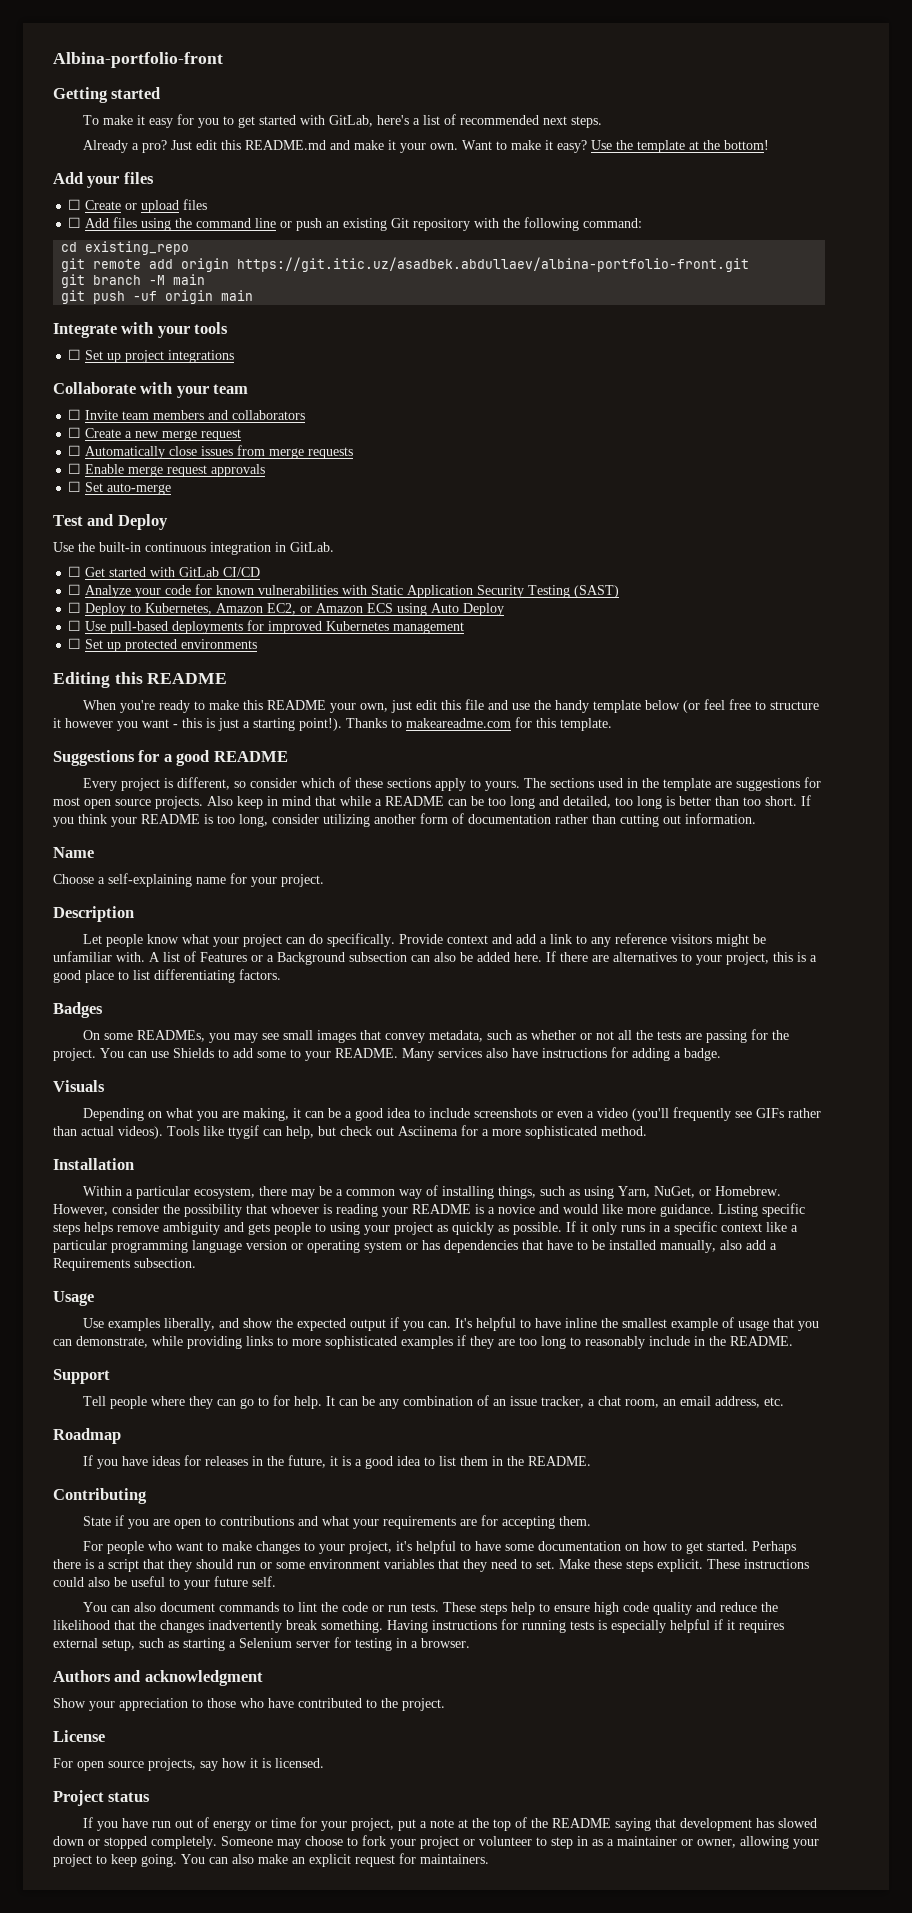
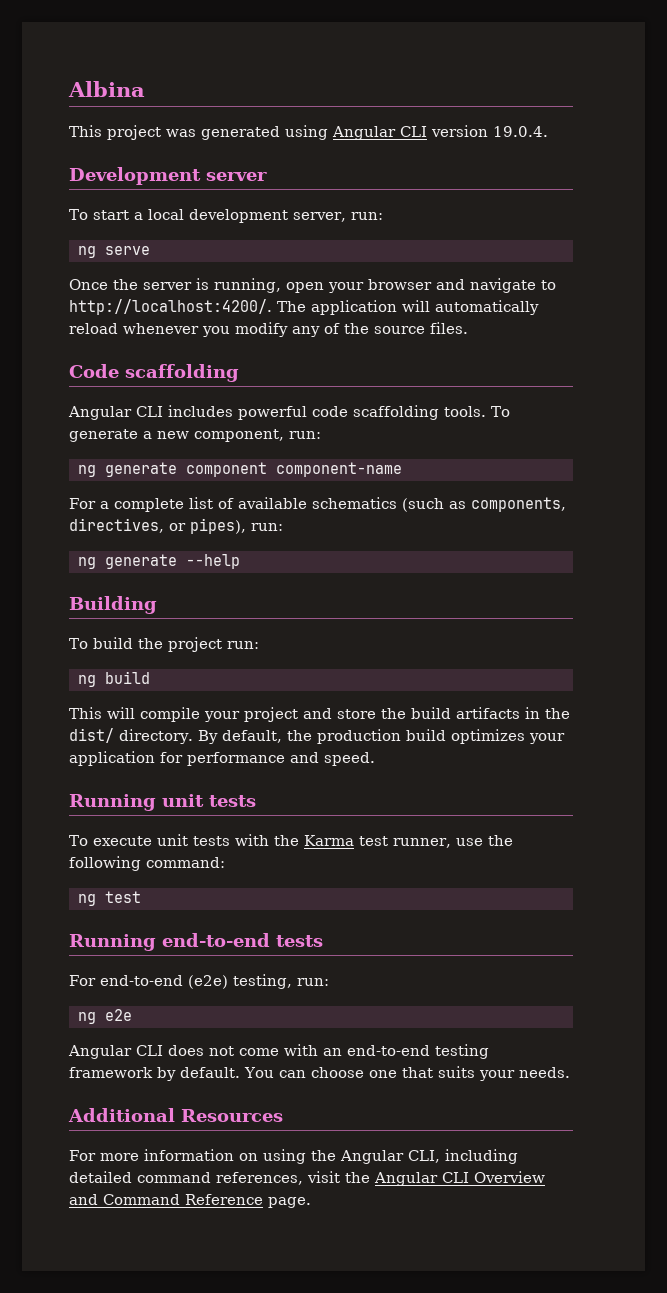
[53,52,223,68] [53,87,161,103] [82,114,602,128] [82,140,769,153] [53,172,154,188] [68,199,208,213] [68,217,643,231] [61,241,190,255] [61,257,750,272] [61,274,206,288] [61,290,254,304] [53,322,229,338] [68,349,235,363] [53,382,249,398] [68,409,306,420] [68,427,242,441] [68,445,354,459] [68,463,266,477] [68,481,172,495] [53,514,168,530] [53,542,334,555] [68,566,261,577] [68,584,620,598] [68,602,505,616] [68,620,465,634] [68,638,258,652] [53,672,228,688] [82,699,819,713] [53,717,612,731] [53,750,288,766] [82,777,821,791] [53,795,811,809] [53,813,756,827] [53,847,94,858] [53,873,324,887] [53,906,134,922] [82,933,766,947] [53,951,817,965] [53,969,281,983] [53,1002,103,1018] [82,1029,789,1043] [53,1047,721,1061] [53,1080,105,1092] [82,1107,821,1121] [53,1125,647,1139] [53,1158,134,1170] [82,1185,781,1199] [53,1203,805,1217] [53,1221,798,1235] [53,1240,777,1253] [53,1258,196,1271] [53,1291,94,1306] [82,1317,819,1331] [53,1335,793,1349] [53,1369,110,1384] [82,1395,784,1409] [53,1428,121,1444] [82,1455,591,1469] [53,1488,147,1504] [82,1515,591,1529] [82,1540,796,1554] [53,1559,809,1572] [53,1576,276,1590] [82,1602,778,1615] [53,1619,784,1633] [53,1637,470,1651] [53,1670,263,1686] [53,1698,445,1711] [53,1730,105,1742] [53,1758,324,1771] [53,1790,151,1806] [82,1817,817,1831] [53,1835,819,1849] [53,1853,489,1867] Albina-portfolio-front // Getting started // To make it easy for you to get started with GitLab, here's a list of recommended next steps. // Already a pro? Just edit this README.md and make it your own. Want to make it easy? Use the template at the bottom! // Add your files // ☐ Create or upload files // ☐ Add files using the command line or push an existing Git repository with the following command: // cd existing_repo // git remote add origin https://git.itic.uz/asadbek.abdullaev/albina-portfolio-front.git // git branch -M main // git push -uf origin main // Integrate with your tools // ☐ Set up project integrations // Collaborate with your team // ☐ Invite team members and collaborators // ☐ Create a new merge request // ☐ Automatically close issues from merge requests // ☐ Enable merge request approvals // ☐ Set auto-merge // Test and Deploy // Use the built-in continuous integration in GitLab. // ☐ Get started with GitLab CI/CD // ☐ Analyze your code for known vulnerabilities with Static Application Security Testing (SAST) // ☐ Deploy to Kubernetes, Amazon EC2, or Amazon ECS using Auto Deploy // ☐ Use pull-based deployments for improved Kubernetes management // ☐ Set up protected environments // Editing this README // When you're ready to make this README your own, just edit this file and use the handy template below (or feel free to structure it however you want - this is just a starting point!). Thanks to makeareadme.com for this template. // Suggestions for a good README // Every project is different, so consider which of these sections apply to yours. The sections used in the template are suggestions for most open source projects. Also keep in mind that while a README can be too long and detailed, too long is better than too short. If you think your README is too long, consider utilizing another form of documentation rather than cutting out information. // Name // Choose a self-explaining name for your project. // Description // Let people know what your project can do specifically. Provide context and add a link to any reference visitors might be unfamiliar with. A list of Features or a Background subsection can also be added here. If there are alternatives to your project, this is a good place to list differentiating factors. // Badges // On some READMEs, you may see small images that convey metadata, such as whether or not all the tests are passing for the project. You can use Shields to add some to your README. Many services also have instructions for adding a badge. // Visuals // Depending on what you are making, it can be a good idea to include screenshots or even a video (you'll frequently see GIFs rather than actual videos). Tools like ttygif can help, but check out Asciinema for a more sophisticated method. // Installation // Within a particular ecosystem, there may be a common way of installing things, such as using Yarn, NuGet, or Homebrew. However, consider the possibility that whoever is reading your README is a novice and would like more guidance. Listing specific steps helps remove ambiguity and gets people to using your project as quickly as possible. If it only runs in a specific context like a particular programming language version or operating system or has dependencies that have to be installed manually, also add a Requirements subsection. // Usage // Use examples liberally, and show the expected output if you can. It's helpful to have inline the smallest example of usage that you can demonstrate, while providing links to more sophisticated examples if they are too long to reasonably include in the README. // Support // Tell people where they can go to for help. It can be any combination of an issue tracker, a chat room, an email address, etc. // Roadmap // If you have ideas for releases in the future, it is a good idea to list them in the README. // Contributing // State if you are open to contributions and what your requirements are for accepting them. // For people who want to make changes to your project, it's helpful to have some documentation on how to get started. Perhaps there is a script that they should run or some environment variables that they need to set. Make these steps explicit. These instructions could also be useful to your future self. // You can also document commands to lint the code or run tests. These steps help to ensure high code quality and reduce the likelihood that the changes inadvertently break something. Having instructions for running tests is especially helpful if it requires external setup, such as starting a Selenium server for testing in a browser. // Authors and acknowledgment // Show your appreciation to those who have contributed to the project. // License // For open source projects, say how it is licensed. // Project status // If you have run out of energy or time for your project, put a note at the top of the README saying that development has slowed down or stopped completely. Someone may choose to fork your project or volunteer to step in as a maintainer or owner, allowing your project to keep going. You can also make an explicit request for maintainers. -> [68,81,145,97] [69,125,548,140] [69,167,267,185] [69,209,383,223] [77,246,150,258] [69,278,556,293] [69,299,539,315] [69,322,468,337] [69,364,239,382] [68,405,510,420] [69,429,321,442] [77,462,402,477] [69,497,566,512] [69,518,283,534] [77,554,240,569] [69,596,157,614] [69,637,259,652] [77,671,150,687] [69,707,570,722] [69,728,565,744] [69,751,375,766] [69,794,256,811] [69,834,513,848] [69,856,225,871] [77,891,141,906] [69,933,323,951] [69,974,329,989] [77,1009,132,1024] [68,1044,489,1059] [69,1066,570,1081] [68,1108,283,1122] [69,1149,518,1164] [69,1171,545,1186] [69,1194,311,1208] Albina // This project was generated using Angular CLI version 19.0.4. // Development server // To start a local development server, run: // ng serve // Once the server is running, open your browser and navigate to http://localhost:4200/. The application will automatically reload whenever you modify any of the source files. // Code scaffolding // Angular CLI includes powerful code scaffolding tools. To generate a new component, run: // ng generate component component-name // For a complete list of available schematics (such as components, directives, or pipes), run: // ng generate --help // Building // To build the project run: // ng build // This will compile your project and store the build artifacts in the dist/ directory. By default, the production build optimizes your application for performance and speed. // Running unit tests // To execute unit tests with the Karma test runner, use the following command: // ng test // Running end-to-end tests // For end-to-end (e2e) testing, run: // ng e2e // Angular CLI does not come with an end-to-end testing framework by default. You can choose one that suits your needs. // Additional Resources // For more information on using the Angular CLI, including detailed command references, visit the Angular CLI Overview and Command Reference page.

